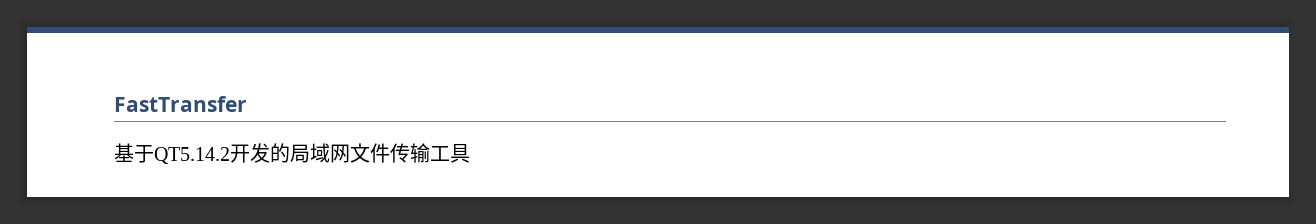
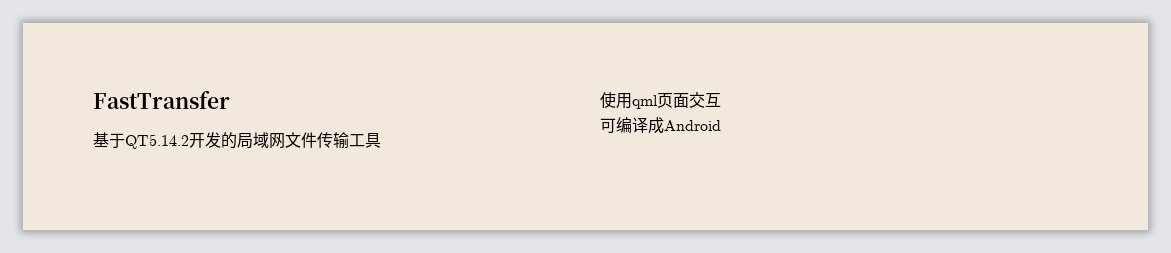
(470, 153) none -> [600,92,721,109] [600,117,721,134] // 使用qml页面交互 // 可编译成Android

